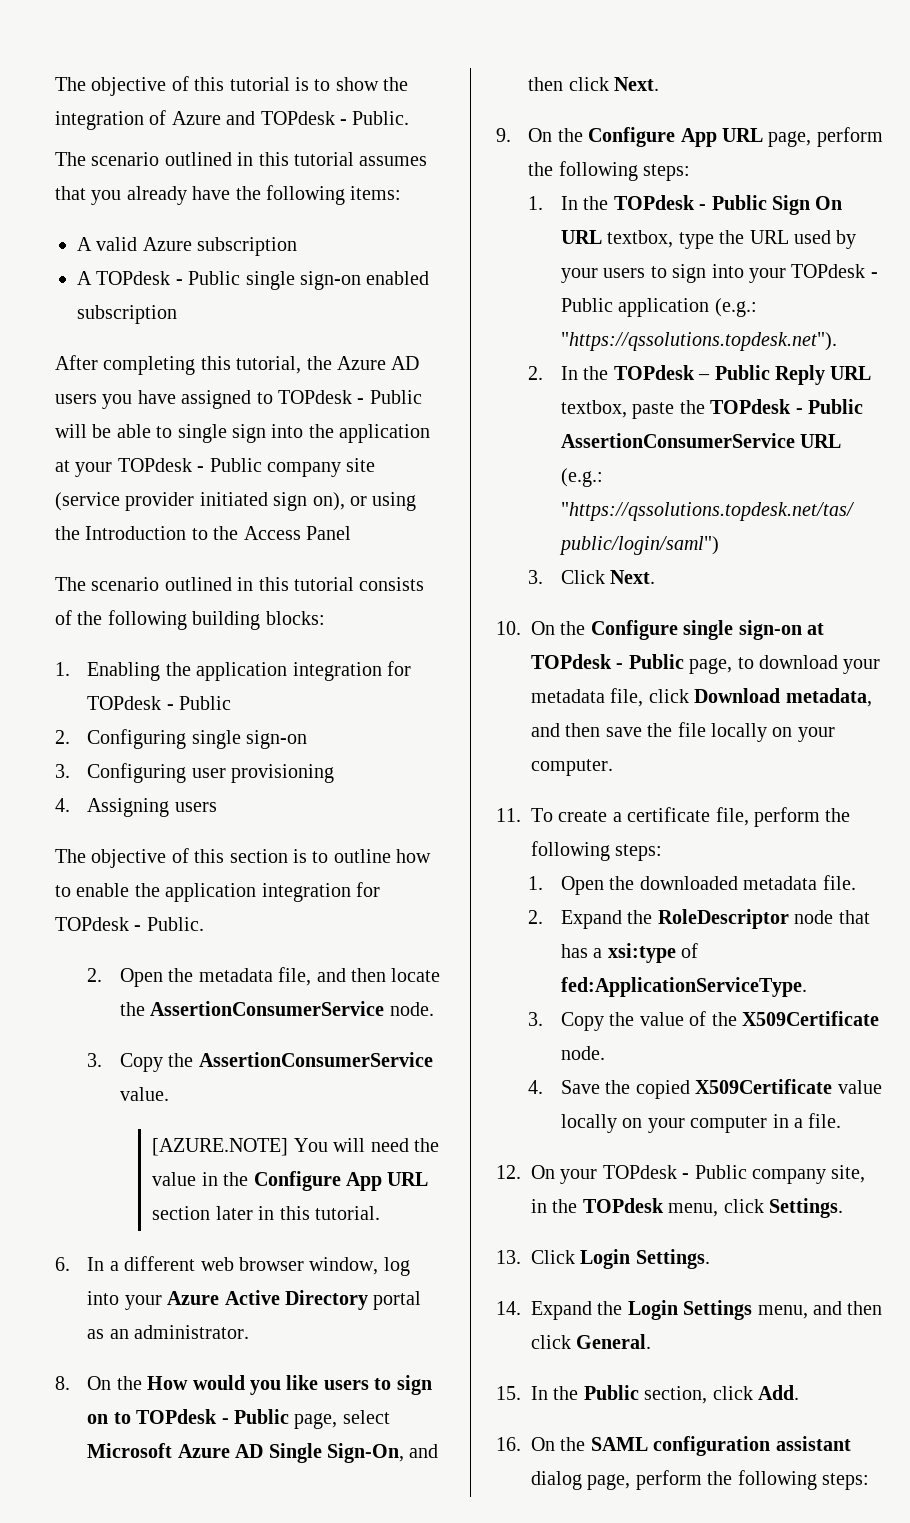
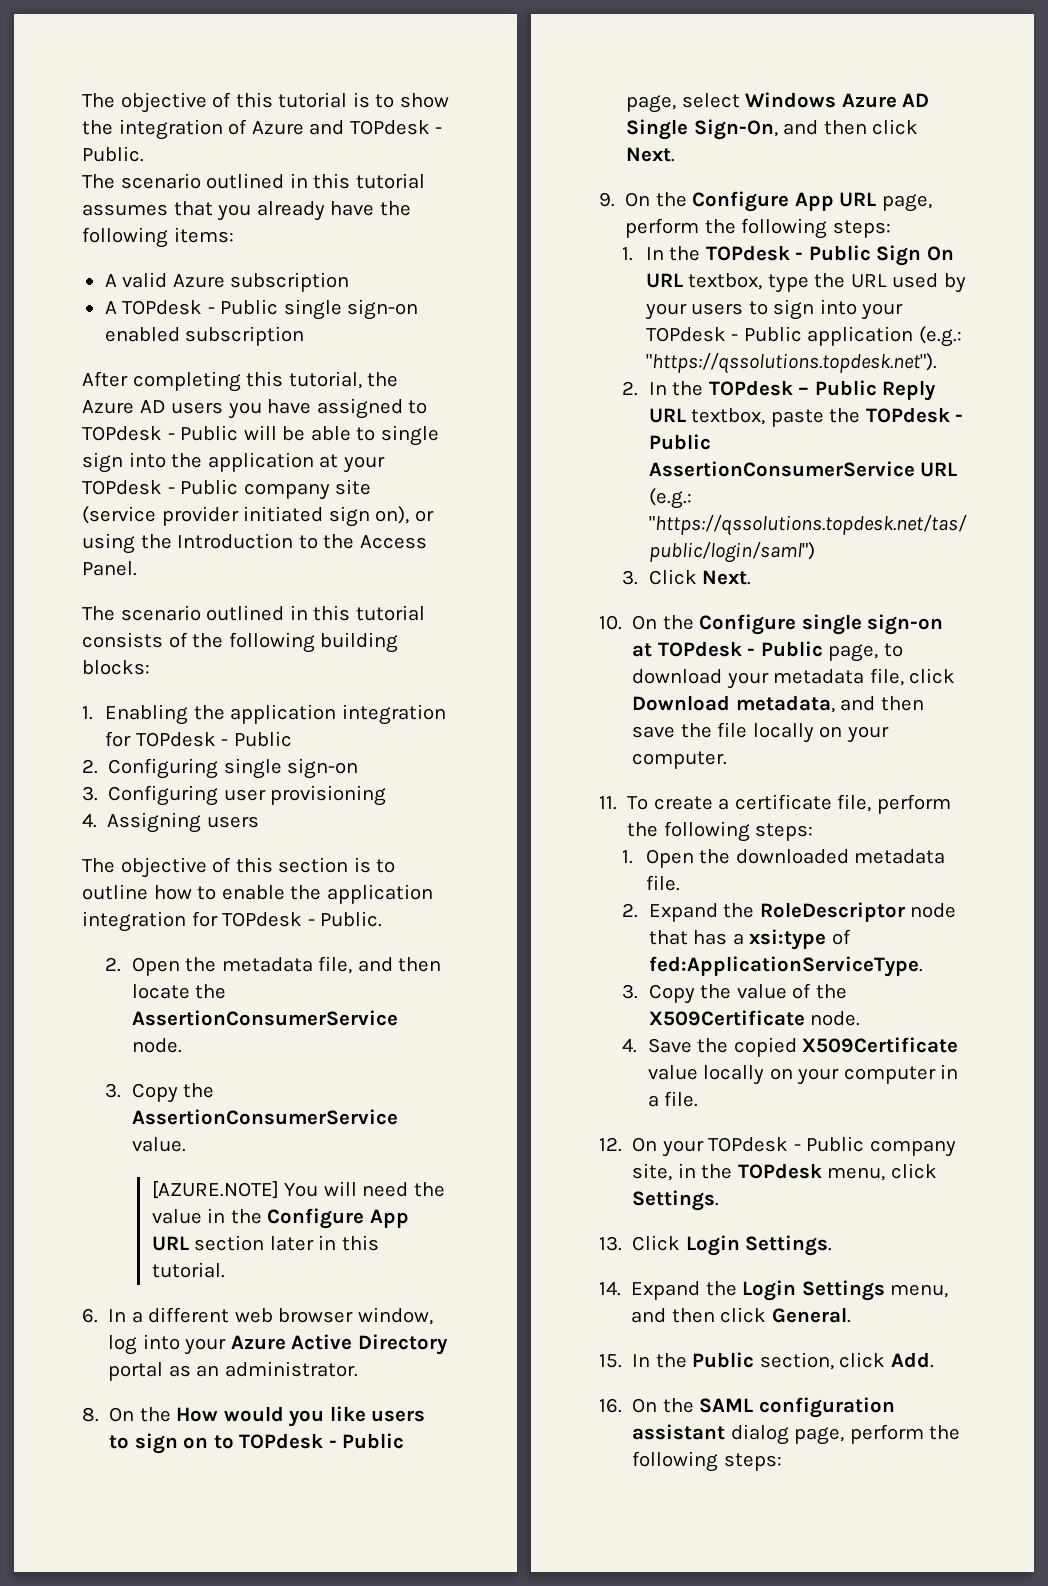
[306,526,351,540] Panel -> [82,561,137,576] Panel.
[87,1443,173,1458] Microsoft -> [745,92,837,108] Windows

